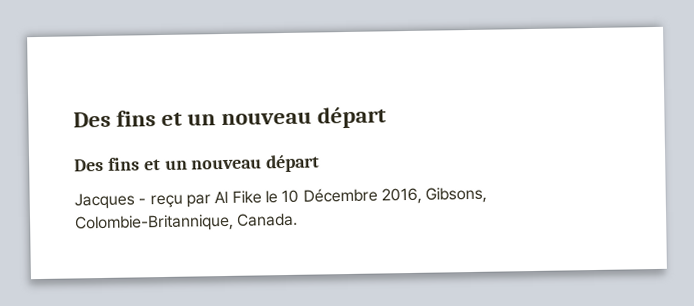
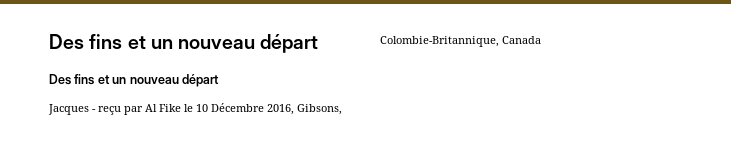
[236,212,299,227] Canada. -> [502,36,541,44] Canada

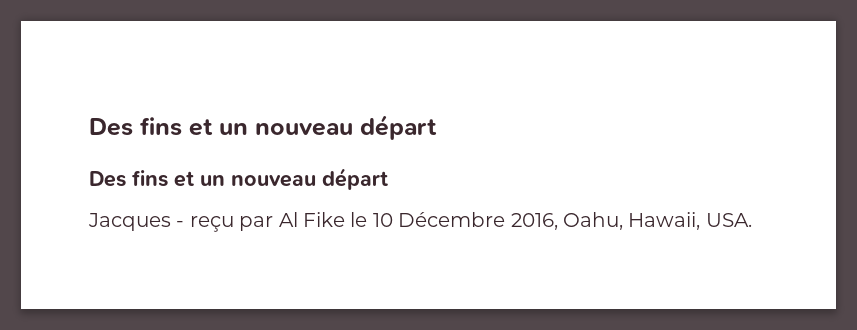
[297,104,342,115] [380,36,541,47] Gibsons, Colombie-Britannique, Canada -> [562,212,752,230] Oahu, Hawaii, USA.

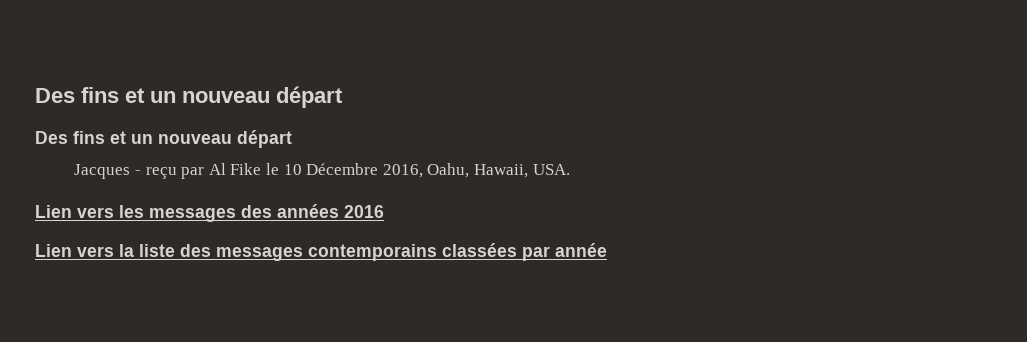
(752, 220) none -> [35,204,384,222] [35,243,607,261] // Lien vers les messages des années 2016 // Lien vers la liste des messages contemporains classées par année

